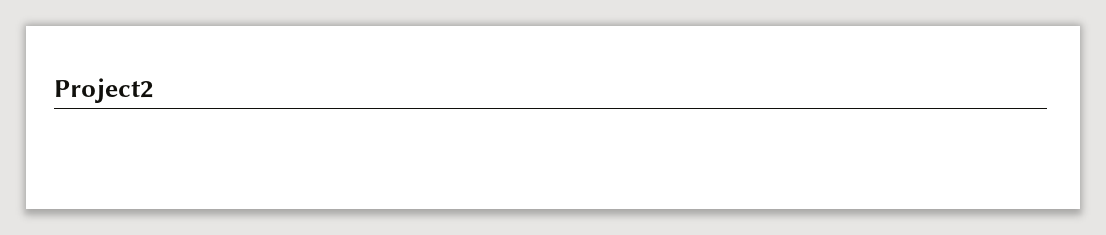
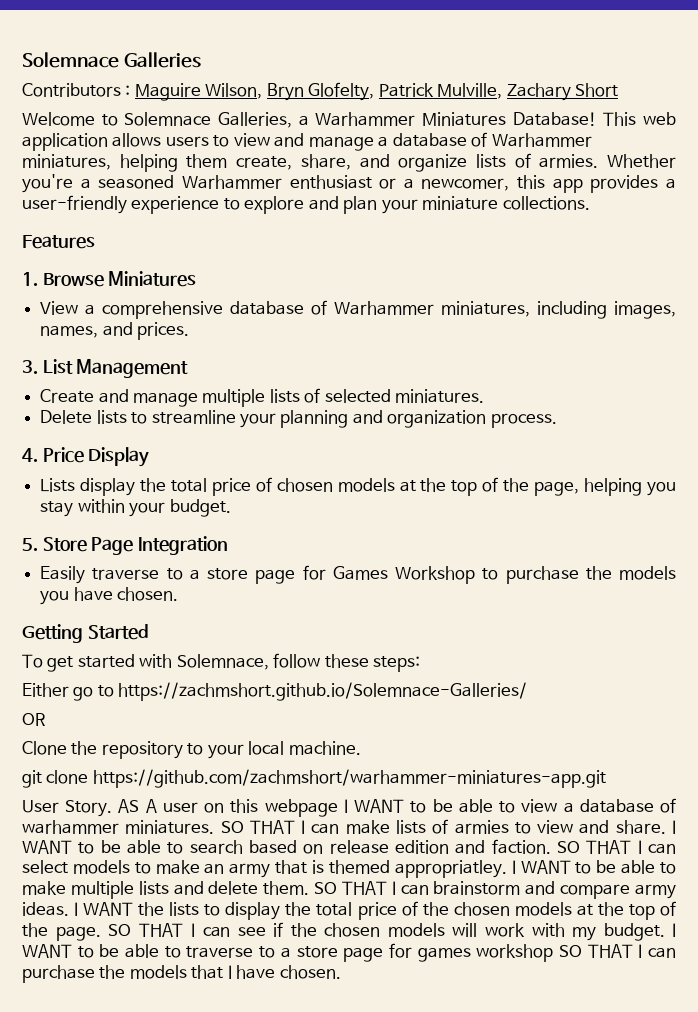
[54,78,154,103] Project2 -> [22,52,202,68] [22,82,619,101] [22,112,676,128] [22,132,592,151] [22,153,676,172] [22,174,676,193] [22,195,590,214] [22,235,95,249] [22,271,197,287] [40,300,676,319] [40,322,190,340] [22,359,189,378] [40,388,485,407] [40,410,557,428] [22,447,150,467] [40,477,676,496] [40,499,231,517] [22,536,229,555] [40,565,676,584] [40,587,179,605] [22,624,149,643] [22,653,421,672] [22,682,528,701] [22,713,46,726] [22,741,361,759] [22,769,606,788] [22,798,677,817] [22,819,676,834] [22,839,677,854] [22,860,676,878] [22,881,677,899] [22,901,676,920] [22,922,676,941] [22,943,677,962] [22,965,341,983] Solemnace Galleries // Contributors : Maguire Wilson, Bryn Glofelty, Patrick Mulville, Zachary Short // Welcome to Solemnace Galleries, a Warhammer Miniatures Database! This web application allows users to view and manage a database of Warhammer miniatures, helping them create, share, and organize lists of armies. Whether you're a seasoned Warhammer enthusiast or a newcomer, this app provides a user-friendly experience to explore and plan your miniature collections. // Features // 1. Browse Miniatures // View a comprehensive database of Warhammer miniatures, including images, names, and prices. // 3. List Management // Create and manage multiple lists of selected miniatures. // Delete lists to streamline your planning and organization process. // 4. Price Display // Lists display the total price of chosen models at the top of the page, helping you stay within your budget. // 5. Store Page Integration // Easily traverse to a store page for Games Workshop to purchase the models you have chosen. // Getting Started // To get started with Solemnace, follow these steps: // Either go to https://zachmshort.github.io/Solemnace-Galleries/ // OR // Clone the repository to your local machine. // git clone https://github.com/zachmshort/warhammer-miniatures-app.git // User Story. AS A user on this webpage I WANT to be able to view a database of warhammer miniatures. SO THAT I can make lists of armies to view and share. I WANT to be able to search based on release edition and faction. SO THAT I can select models to make an army that is themed appropriatley. I WANT to be able to make multiple lists and delete them. SO THAT I can brainstorm and compare army ideas. I WANT the lists to display the total price of the chosen models at the top of the page. SO THAT I can see if the chosen models will work with my budget. I WANT to be able to traverse to a store page for games workshop SO THAT I can purchase the models that I have chosen.

